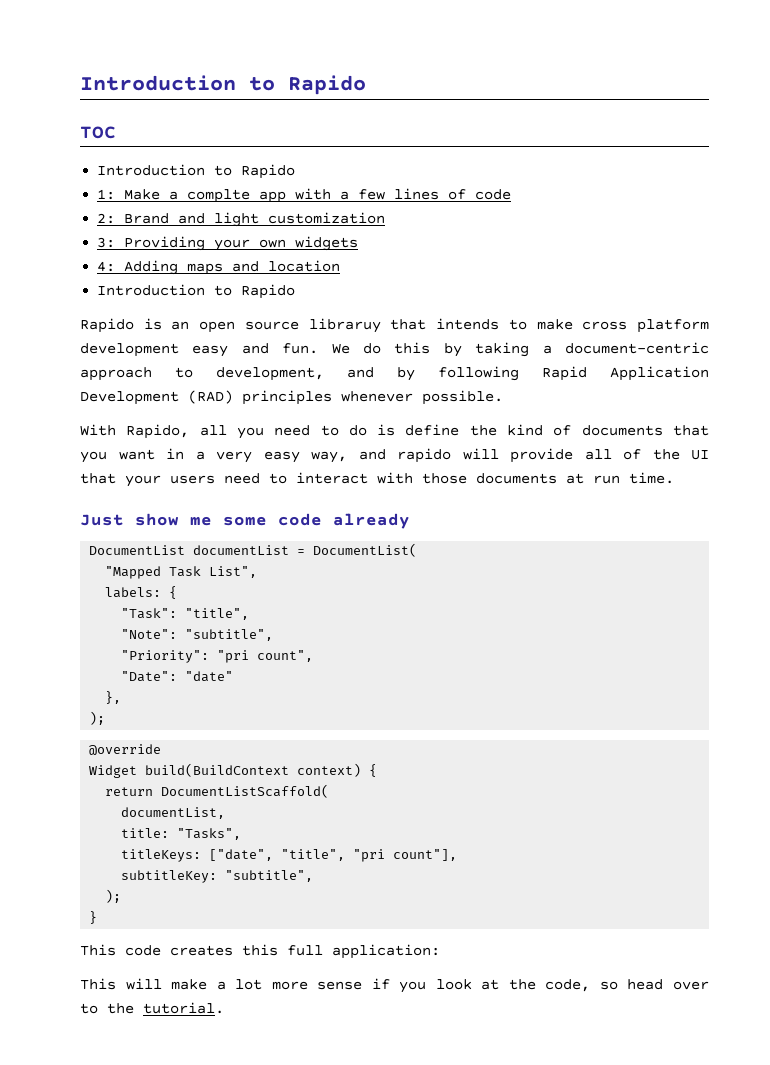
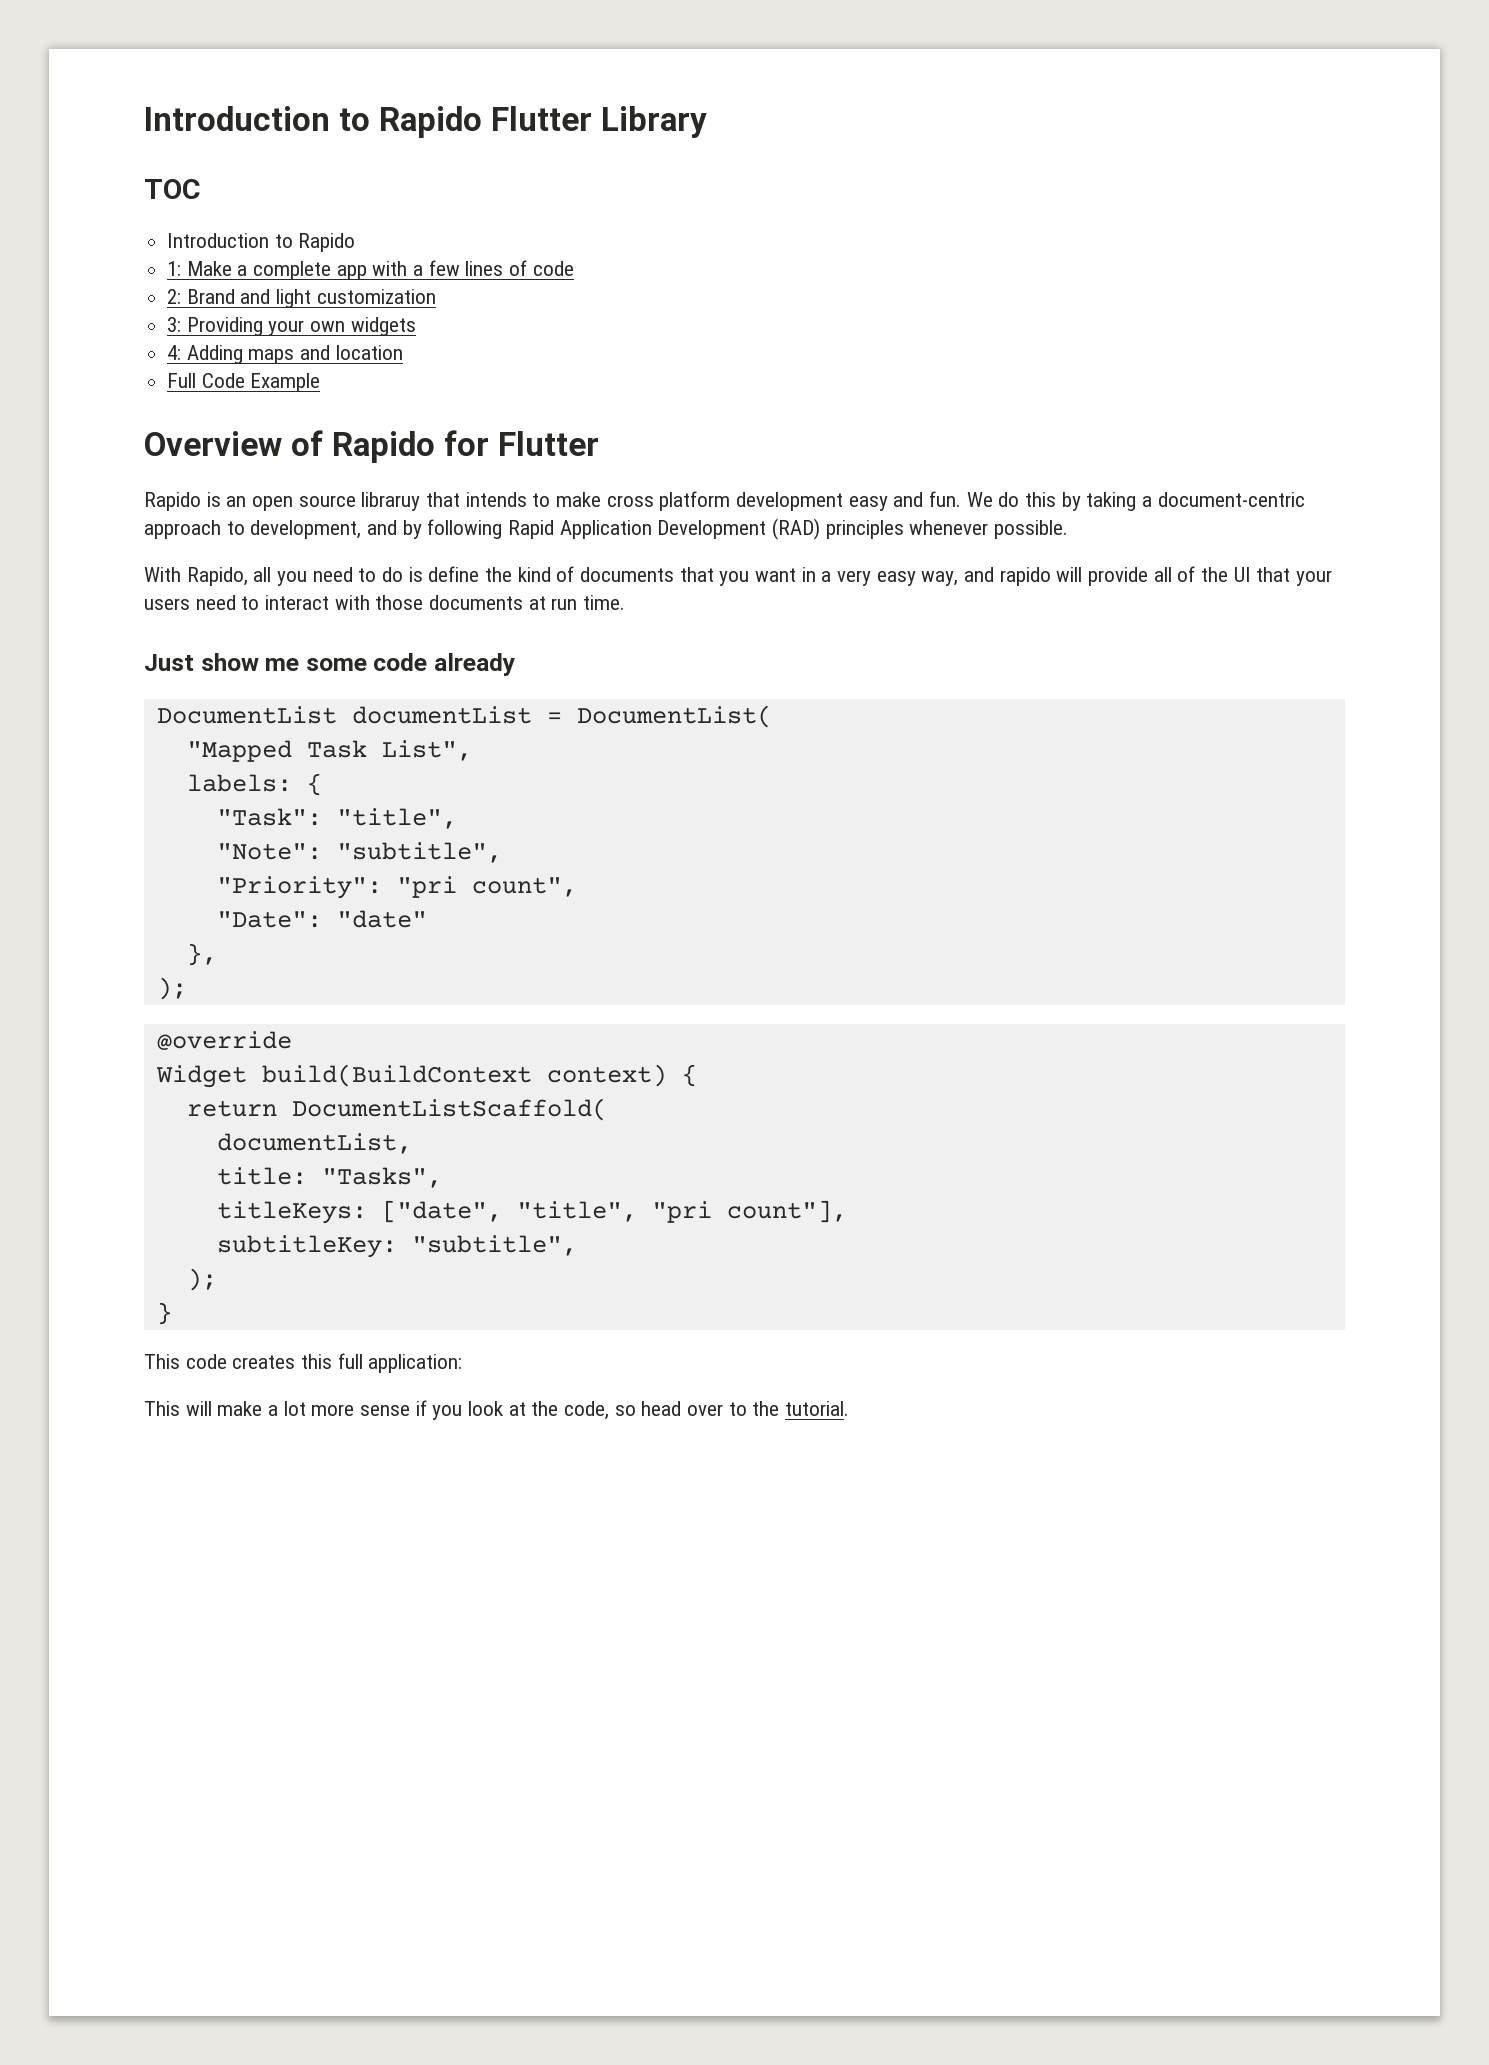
[80,75,366,95] Introduction to Rapido -> [144,106,707,138] Introduction to Rapido Flutter Library
[187,189,251,203] complte -> [253,261,332,280] complete
[97,284,296,299] Introduction to Rapido -> [167,373,321,392] [144,430,599,463] Full Code Example // Overview of Rapido for Flutter

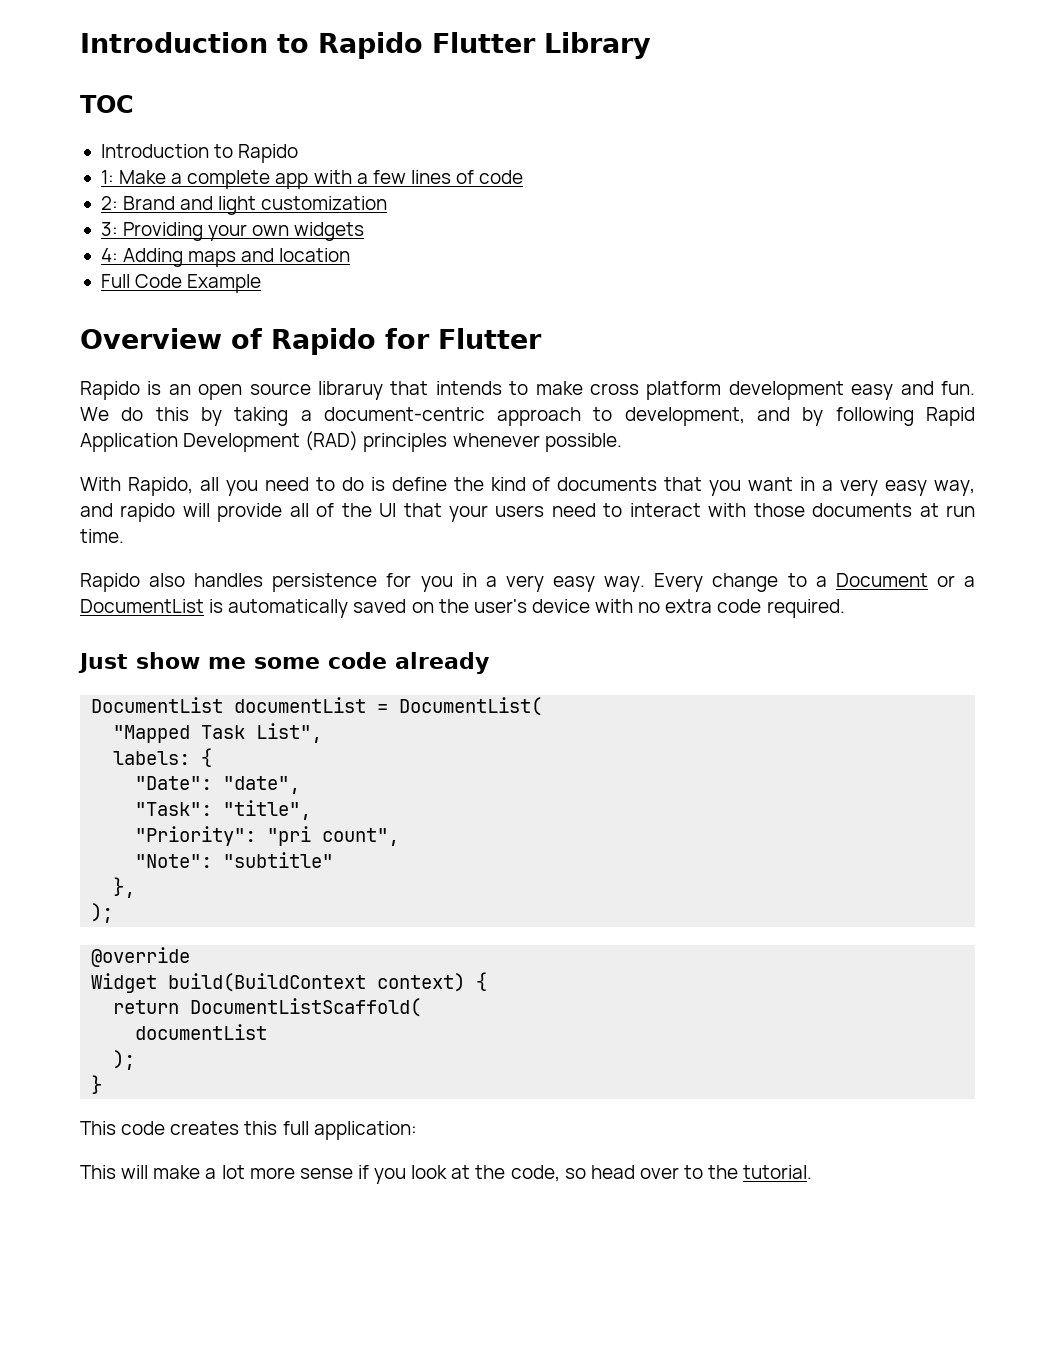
(626, 602) none -> [80,573,976,592] [80,599,845,618] // Rapido also handles persistence for you in a very easy way. Every change to a Document or a DocumentList is automatically saved on the user's device with no extra code required.
(322, 784) none -> [135,776,301,794] // "Date": "date",
[216,842,502,863] // "Note": "subtitle", -> (312, 810) none
[216,910,427,928] "Date": "date" -> [135,852,334,868] "Note": "subtitle"
[216,1133,412,1154] [216,1167,442,1188] [216,1200,847,1224] [216,1235,577,1258] documentList, // title: "Tasks", // titleKeys: ["date", "title", "pri count"], // subtitleKey: "subtitle", -> [135,1024,268,1040] documentList

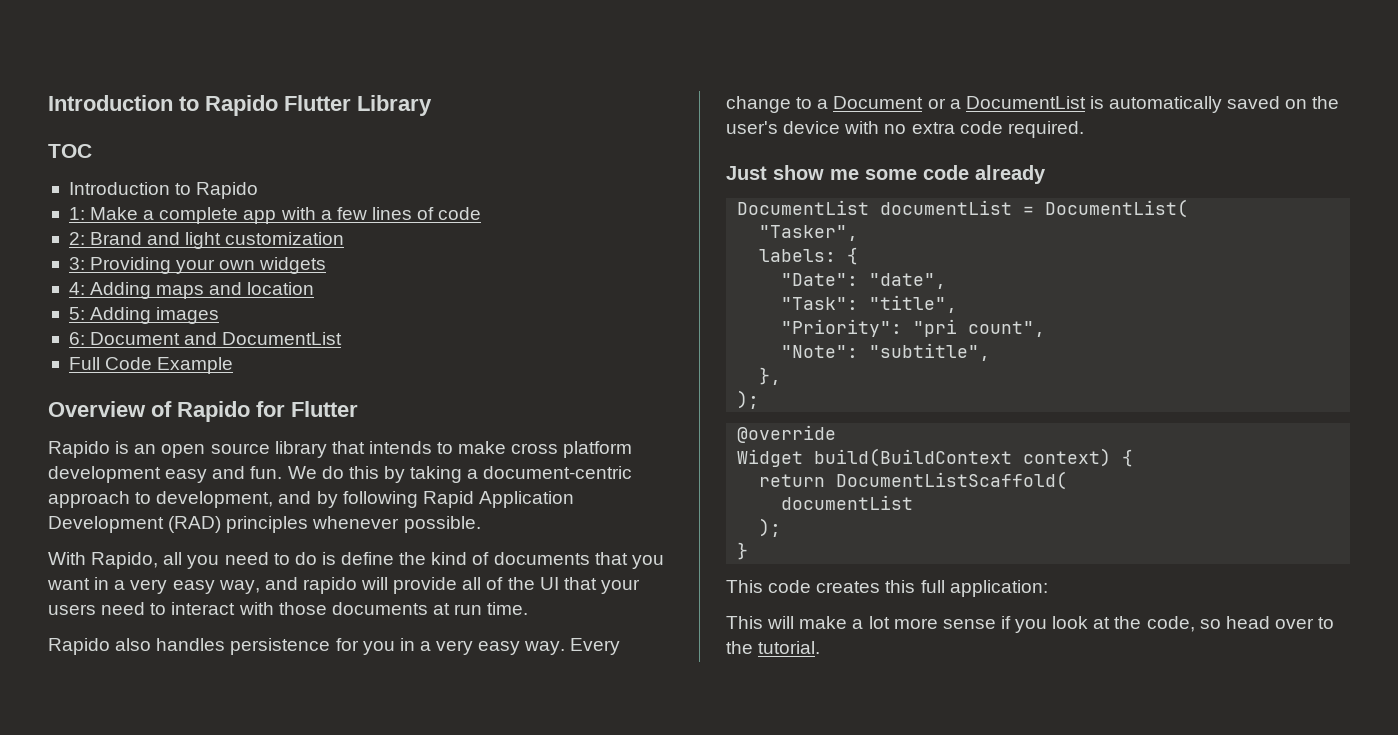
(351, 255) none -> [68,307,220,324] [68,332,343,345] // 5: Adding images // 6: Document and DocumentList
[318,381,383,400] libraruy -> [274,441,327,458] library
[113,723,323,743] "Mapped Task List", -> [759,225,859,241] "Tasker",
[223,852,334,868] "subtitle" -> [869,343,991,361] "subtitle",

